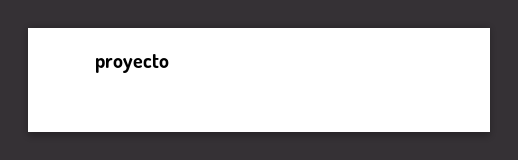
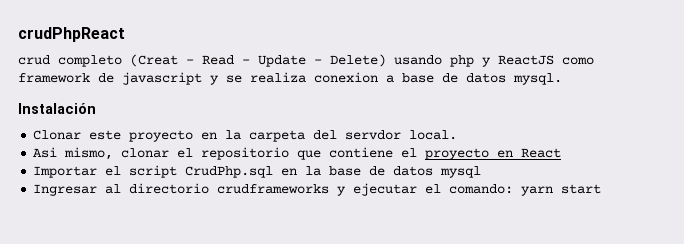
[95,54,169,73] proyecto -> [18,27,125,42] [18,54,594,67] [18,72,562,85] [18,103,96,114] [33,130,458,142] [33,147,562,160] [33,165,482,178] [33,183,602,196] crudPhpReact // crud completo (Creat - Read - Update - Delete) usando php y ReactJS como framework de javascript y se realiza conexion a base de datos mysql. // Instalación // Clonar este proyecto en la carpeta del servdor local. // Asi mismo, clonar el repositorio que contiene el proyecto en React // Importar el script CrudPhp.sql en la base de datos mysql // Ingresar al directorio crudframeworks y ejecutar el comando: yarn start

